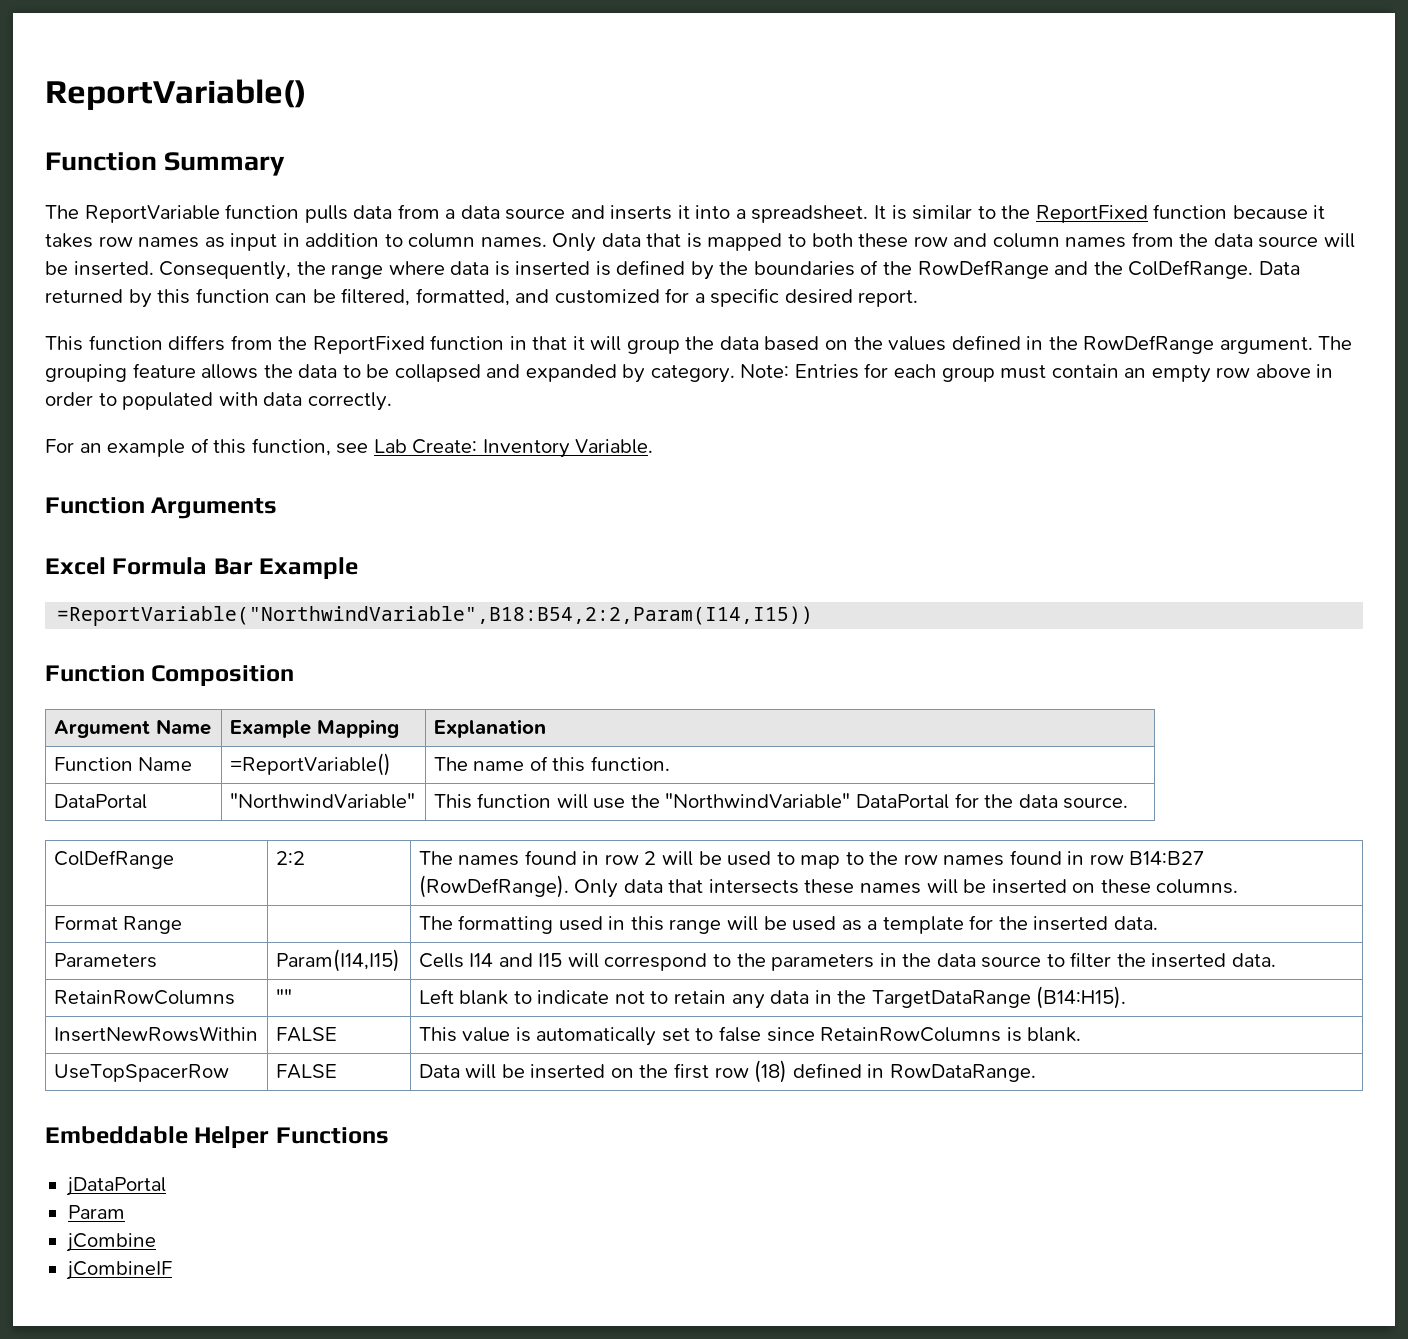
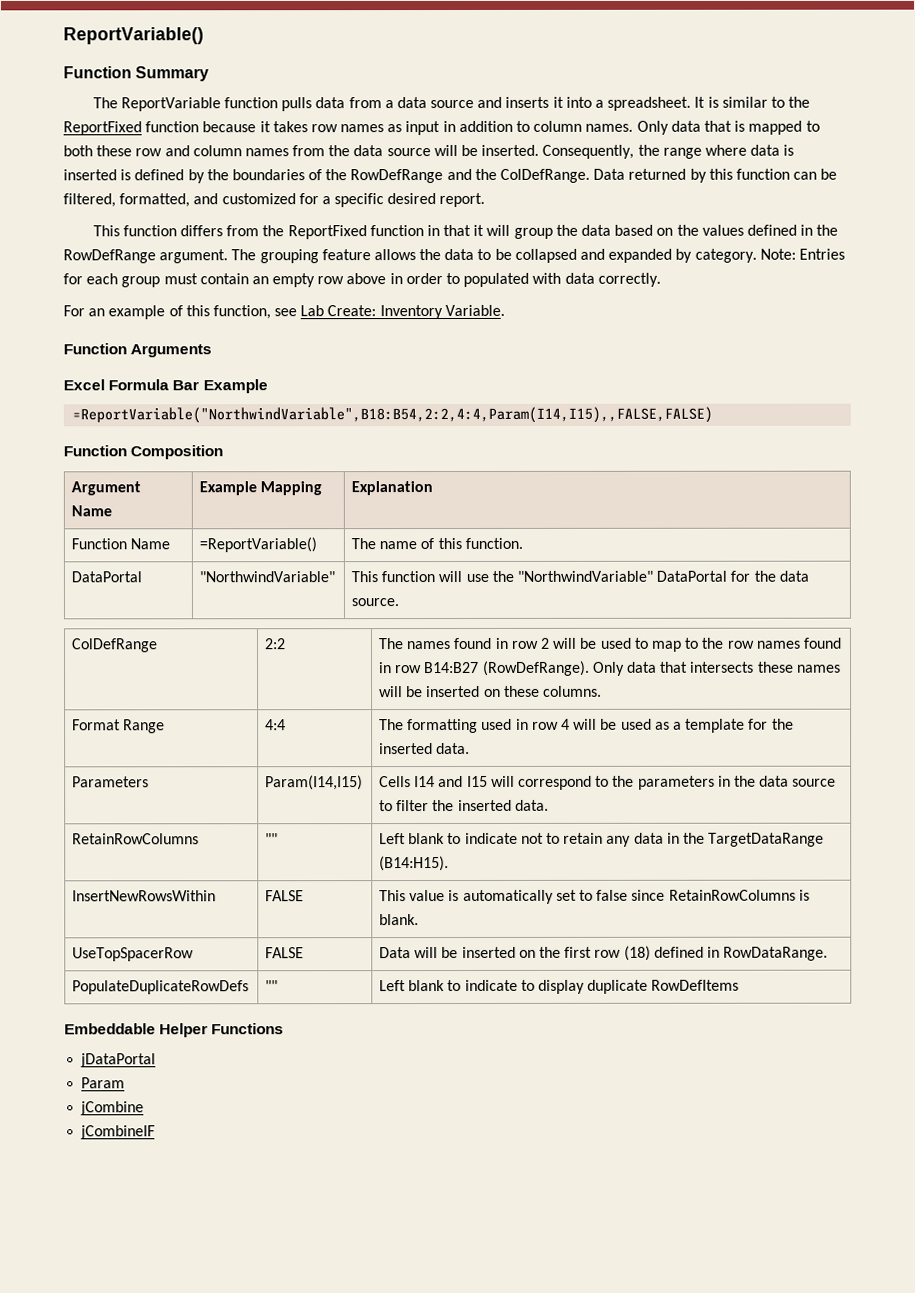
[57,606,814,626] =ReportVariable("NorthwindVariable",B18:B54,2:2,Param(I14,I15)) -> [72,406,714,424] =ReportVariable("NorthwindVariable",B18:B54,2:2,4:4,Param(I14,I15),,FALSE,FALSE)
(183, 925) none -> [265,719,287,731] 4:4
[630,916,722,934] this range -> [531,718,571,730] row 4
(1036, 1073) none -> [72,980,250,995] [265,980,279,992] [379,979,740,994] // PopulateDuplicateRowDefs | "" | Left blank to indicate to display duplicate RowDefItems

